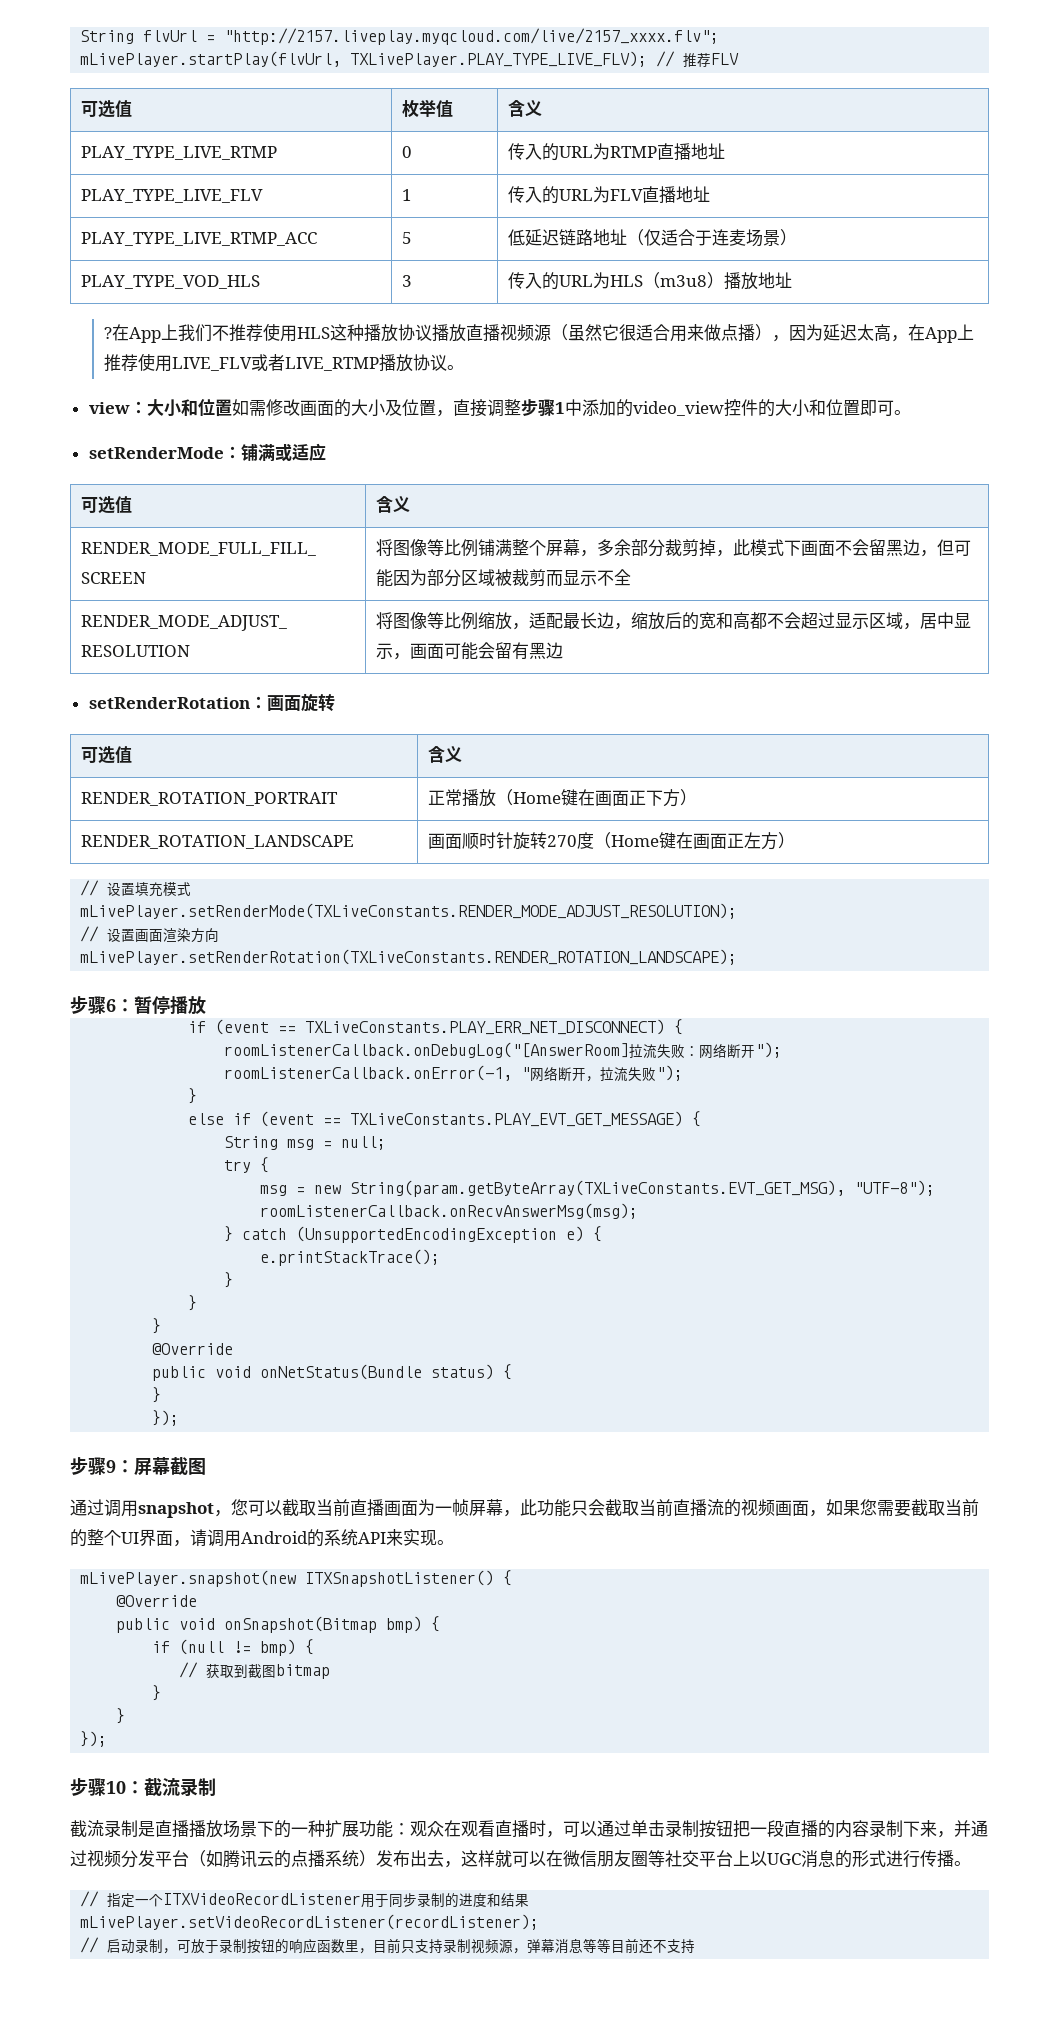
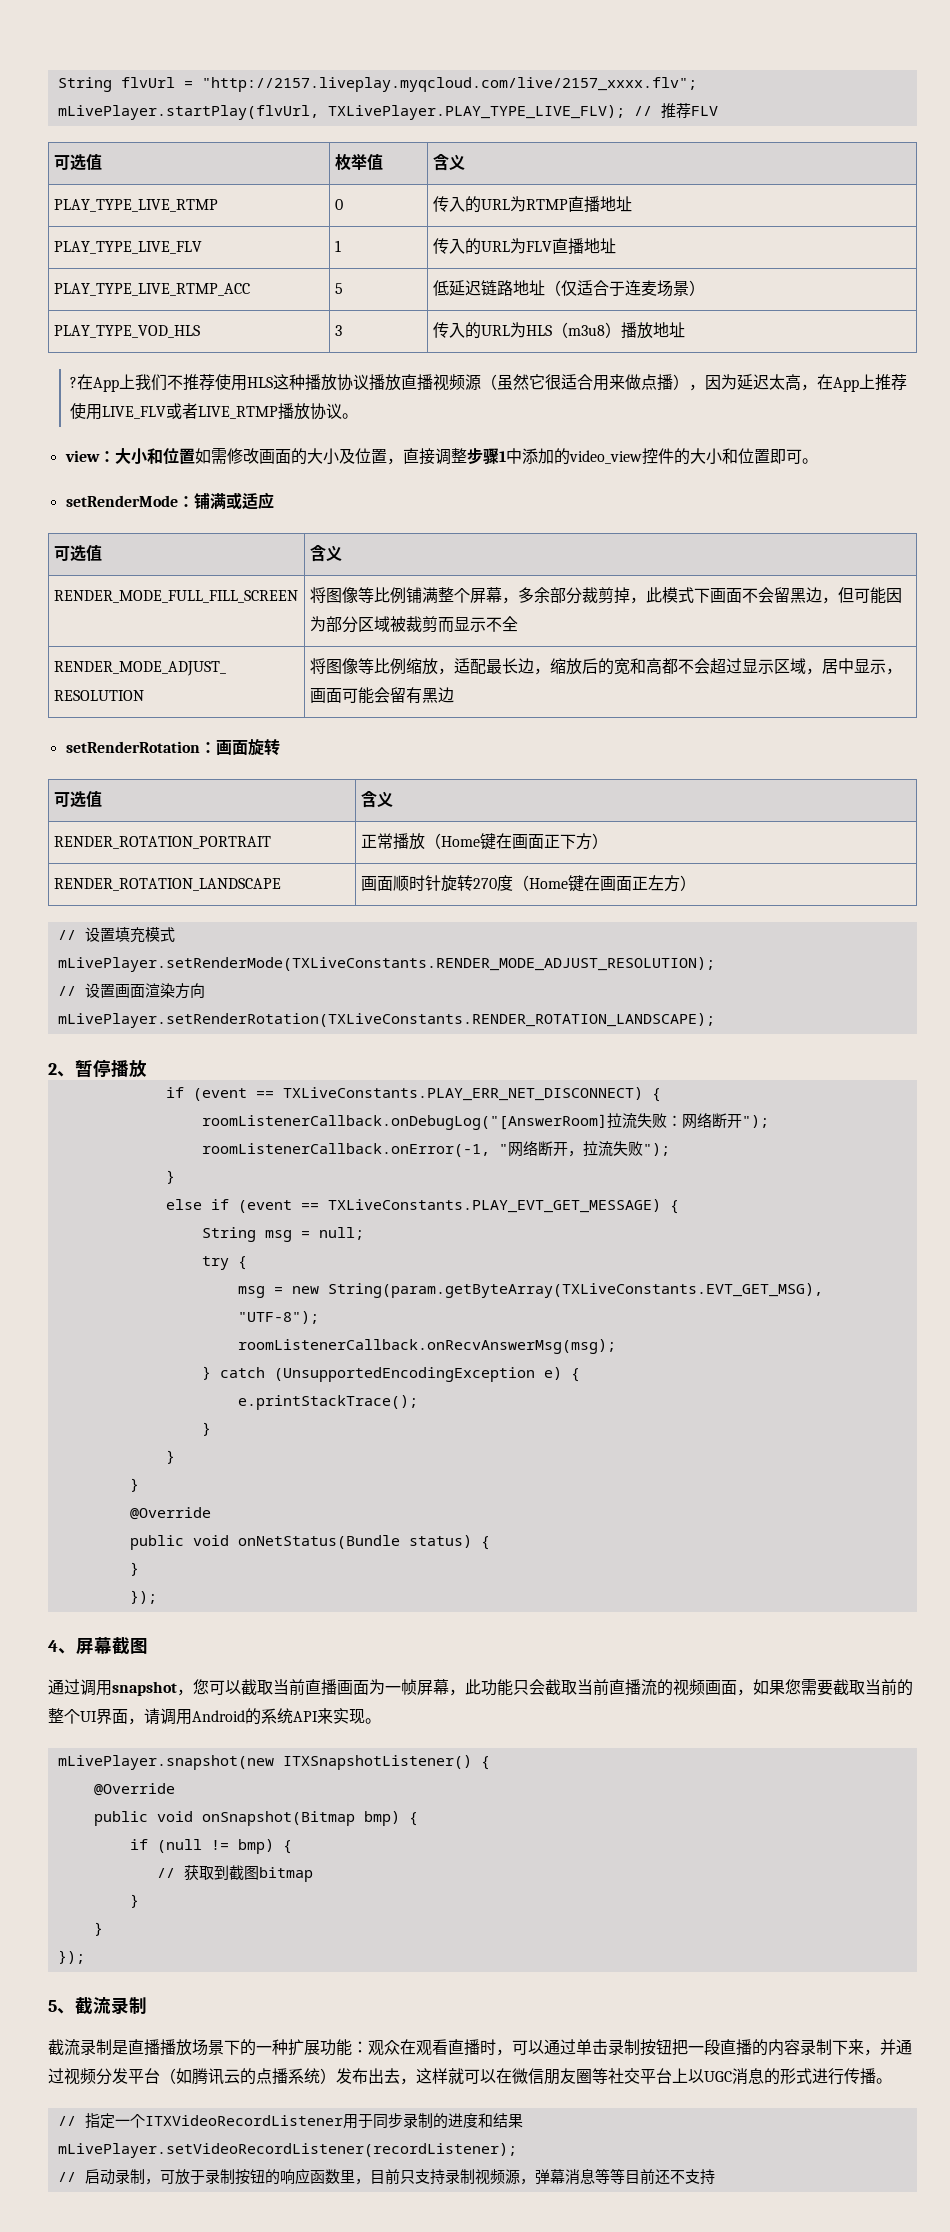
[70,996,134,1014] 步骤6： -> [48,1063,75,1077] 2、
[70,1457,134,1475] 步骤9： -> [48,1640,76,1654] 4、
[70,1778,144,1796] 步骤10： -> [48,2000,75,2014] 5、

